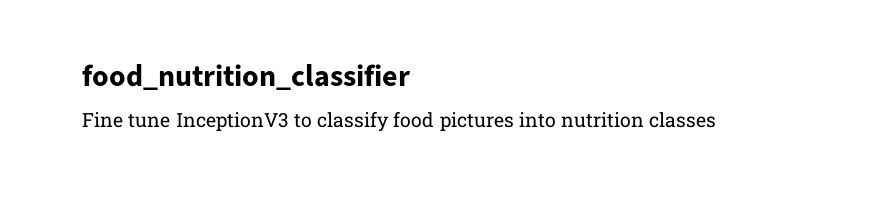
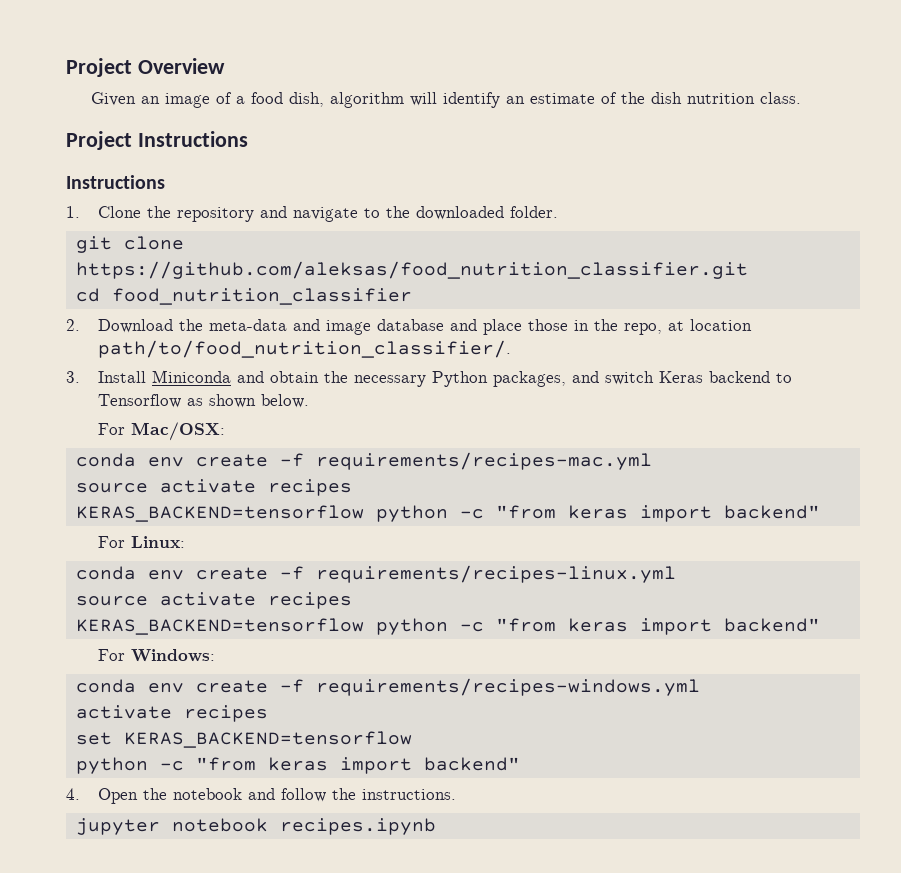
[82,64,410,90] [82,111,717,132] food_nutrition_classifier // Fine tune InceptionV3 to classify food pictures into nutrition classes -> [66,58,225,77] [90,92,801,108] [66,131,248,150] [66,175,165,189] [66,206,559,222] [75,236,184,253] [75,261,748,279] [75,288,412,305] [66,319,753,335] [98,340,512,358] [66,370,793,387] [98,394,310,408] [98,422,226,441] [75,452,652,470] [75,479,352,496] [75,505,820,522] [98,536,186,548] [75,565,676,583] [75,592,352,609] [75,618,820,635] [98,649,216,662] [75,678,700,696] [75,705,268,722] [75,731,412,748] [75,757,520,774] [66,788,457,804] [75,818,436,835] Project Overview // Given an image of a food dish, algorithm will identify an estimate of the dish nutrition class. // Project Instructions // Instructions // 1. Clone the repository and navigate to the downloaded folder. // git clone https://github.com/aleksas/food_nutrition_classifier.git // cd food_nutrition_classifier // 2. Download the meta-data and image database and place those in the repo, at location path/to/food_nutrition_classifier/. // 3. Install Miniconda and obtain the necessary Python packages, and switch Keras backend to Tensorflow as shown below. // For Mac/OSX: // conda env create -f requirements/recipes-mac.yml // source activate recipes // KERAS_BACKEND=tensorflow python -c "from keras import backend" // For Linux: // conda env create -f requirements/recipes-linux.yml // source activate recipes // KERAS_BACKEND=tensorflow python -c "from keras import backend" // For Windows: // conda env create -f requirements/recipes-windows.yml // activate recipes // set KERAS_BACKEND=tensorflow // python -c "from keras import backend" // 4. Open the notebook and follow the instructions. // jupyter notebook recipes.ipynb

